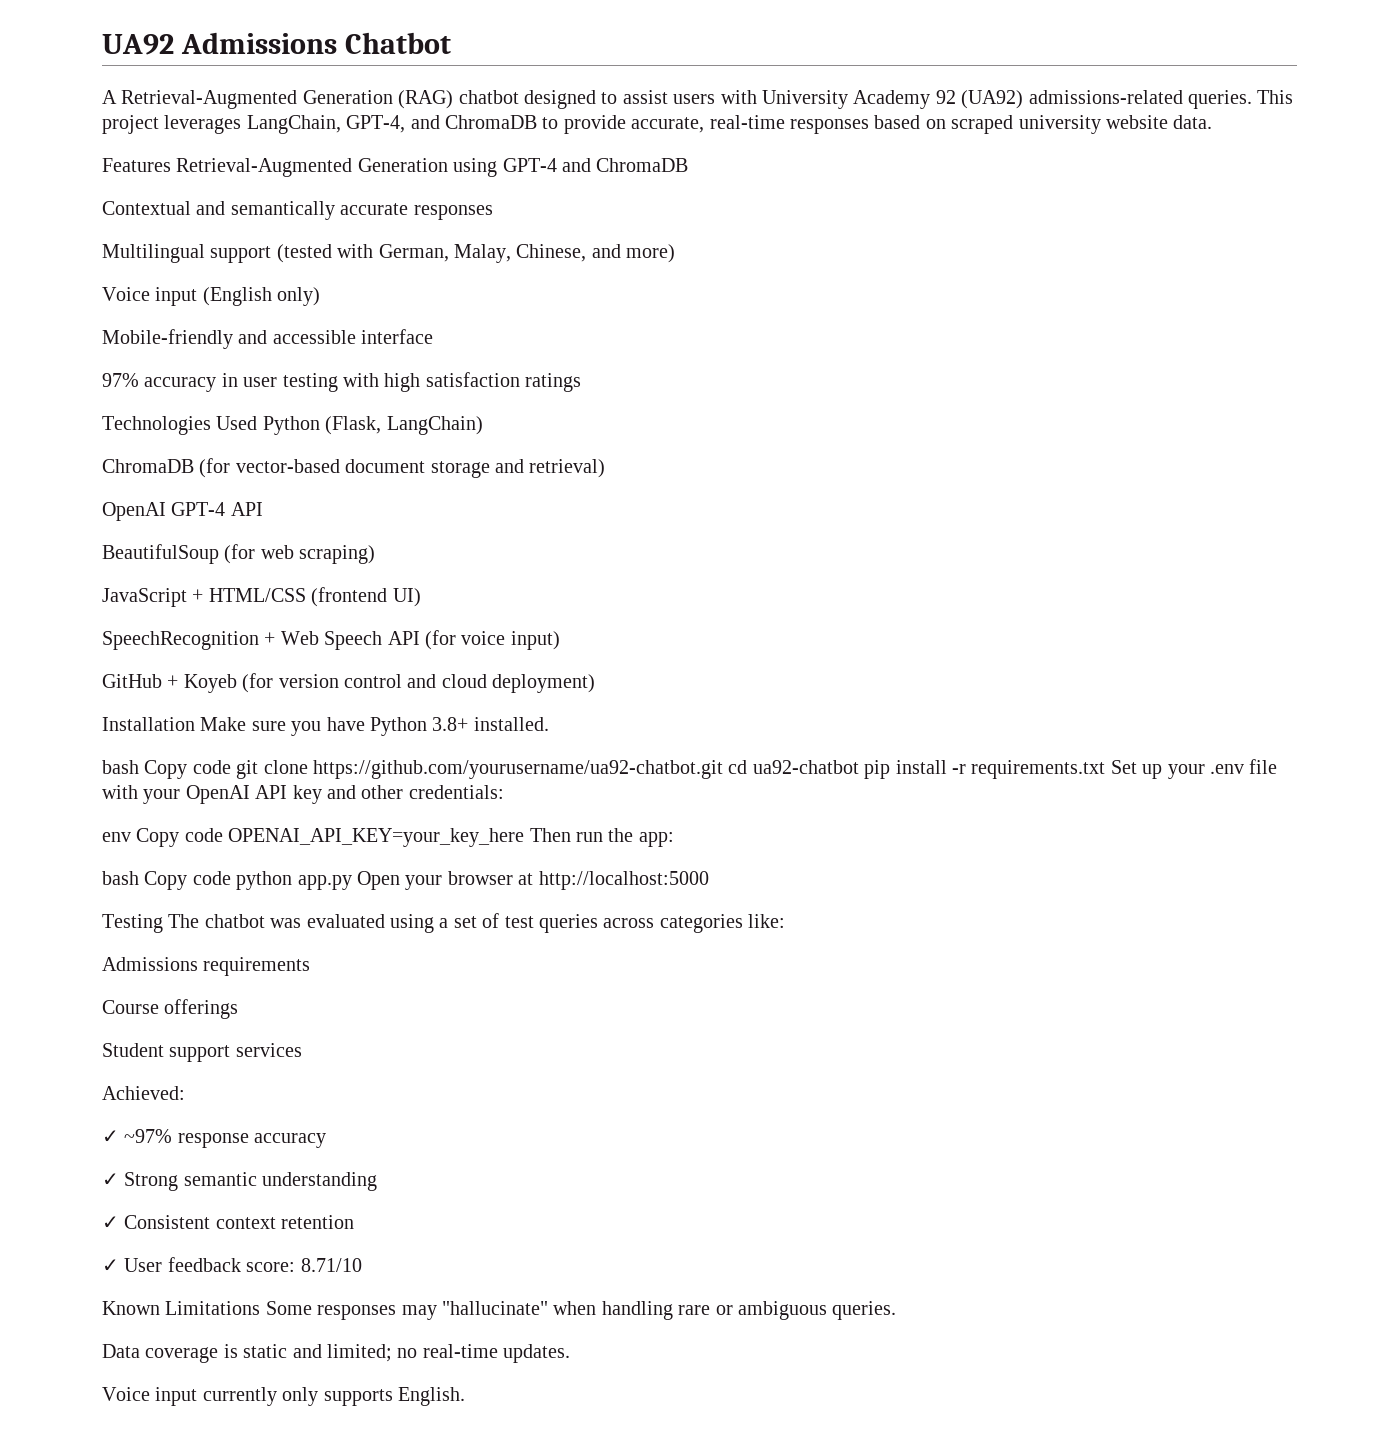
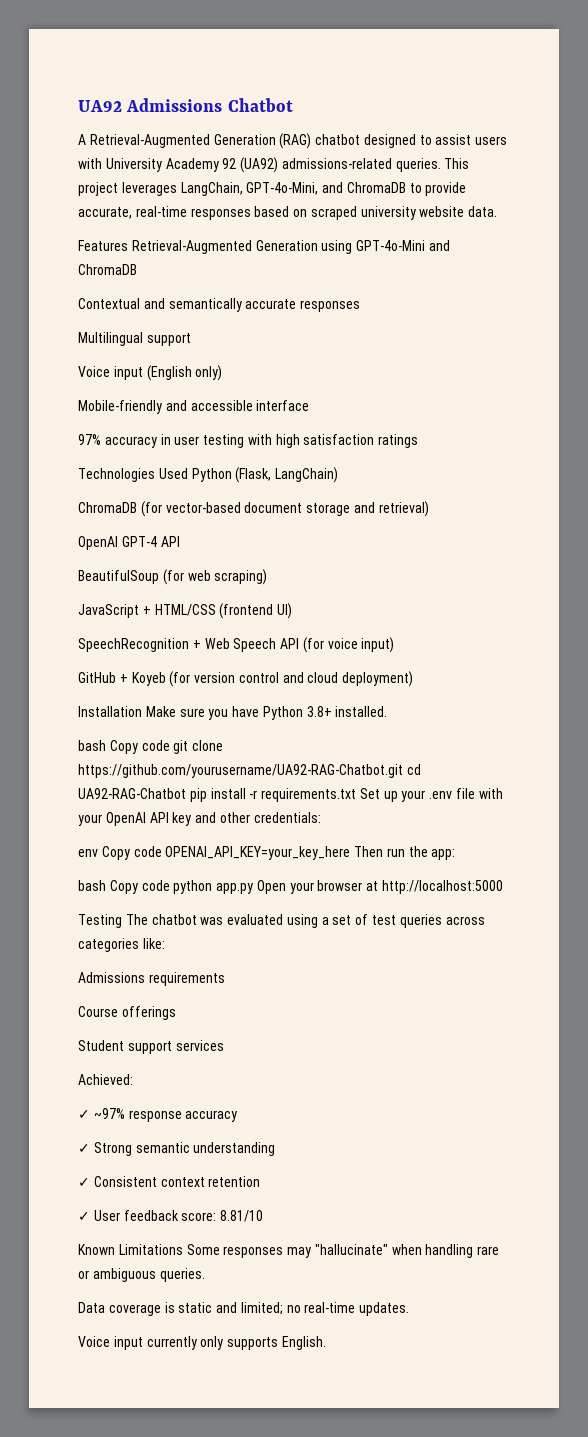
[346,115,406,133] GPT-4, -> [246,182,319,195] GPT-4o-Mini,
[502,158,557,172] GPT-4 -> [356,240,426,251] GPT-4o-Mini
[276,244,676,263] (tested with German, Malay, Chinese, and more) -> (191, 339) none
[313,760,859,779] https://github.com/yourusername/ua92-chatbot.git cd ua92-chatbot -> [78,764,421,778] [78,788,186,799] https://github.com/yourusername/UA92-RAG-Chatbot.git cd UA92-RAG-Chatbot
[300,1258,362,1272] 8.71/10 -> [220,1210,264,1222] 8.81/10

